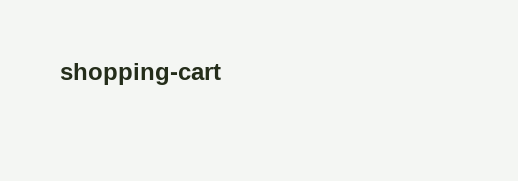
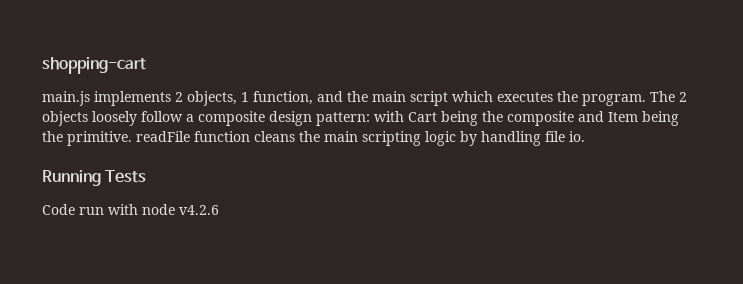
(221, 74) none -> [42,91,687,106] [42,111,679,126] [42,131,585,146] [42,170,147,186] [42,204,219,215] // main.js implements 2 objects, 1 function, and the main script which executes the program. The 2 objects loosely follow a composite design pattern: with Cart being the composite and Item being the primitive. readFile function cleans the main scripting logic by handling file io. // Running Tests // Code run with node v4.2.6

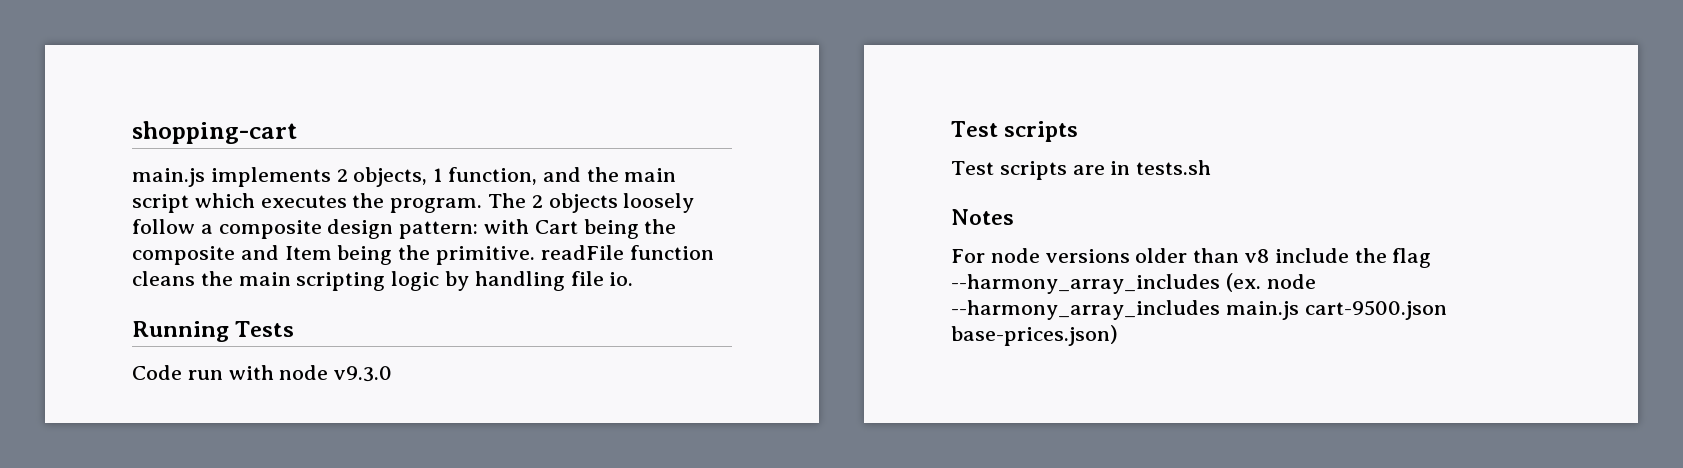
[179,205,219,215] v4.2.6 -> [334,366,393,382] [951,121,1079,142] [951,160,1212,180] [951,209,1014,225] [951,248,1432,268] [951,273,1316,294] [951,300,1447,320] [951,325,1118,346] v9.3.0 // Test scripts // Test scripts are in tests.sh // Notes // For node versions older than v8 include the flag --harmony_array_includes (ex. node --harmony_array_includes main.js cart-9500.json base-prices.json)

